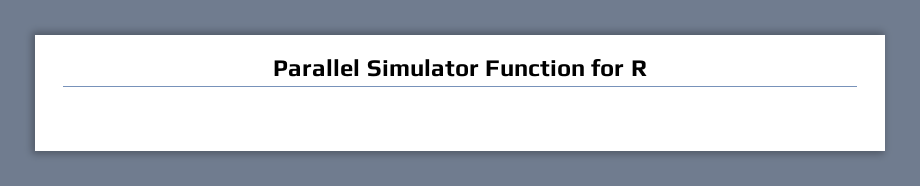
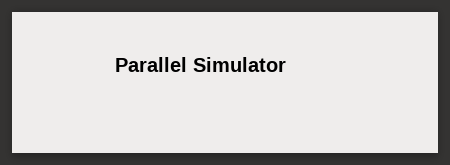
[485,58,647,77] Function for R -> (286, 64) none

